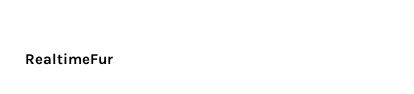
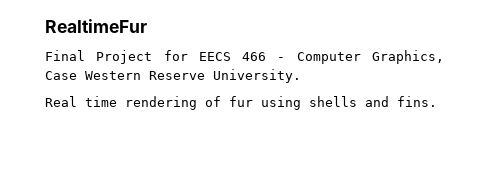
(113, 59) none -> [45,50,444,64] [45,69,301,83] [45,96,437,110] // Final Project for EECS 466 - Computer Graphics, Case Western Reserve University. // Real time rendering of fur using shells and fins.

